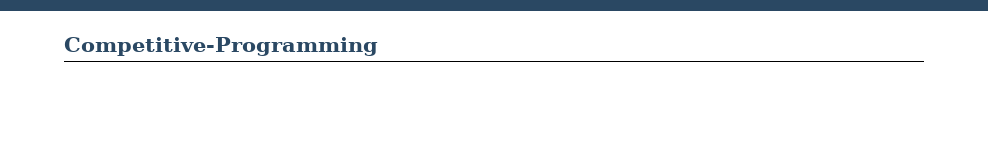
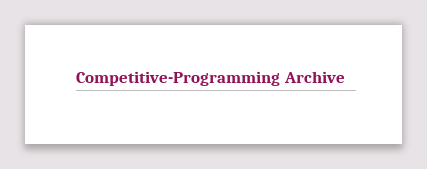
(378, 46) none -> [283,71,345,83] Archive

